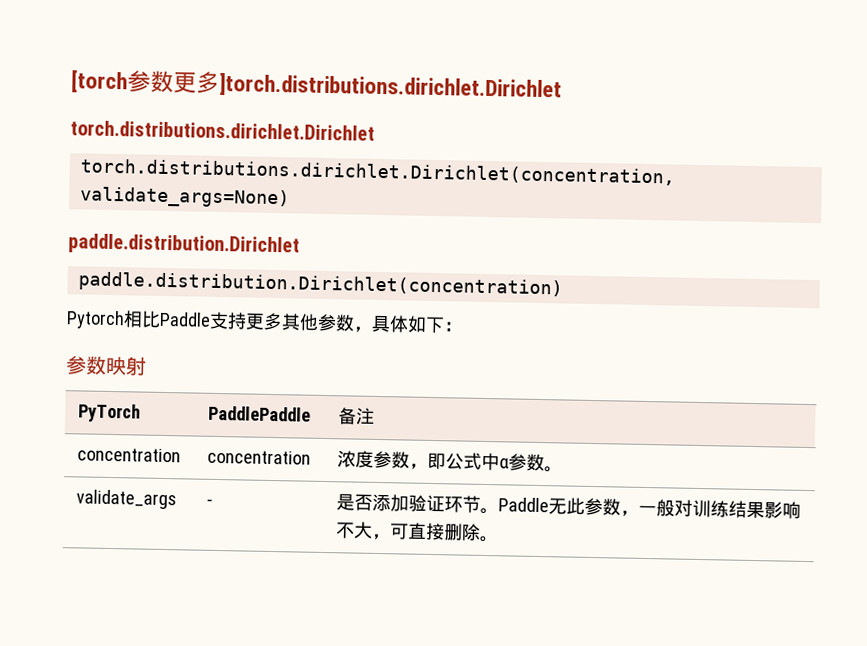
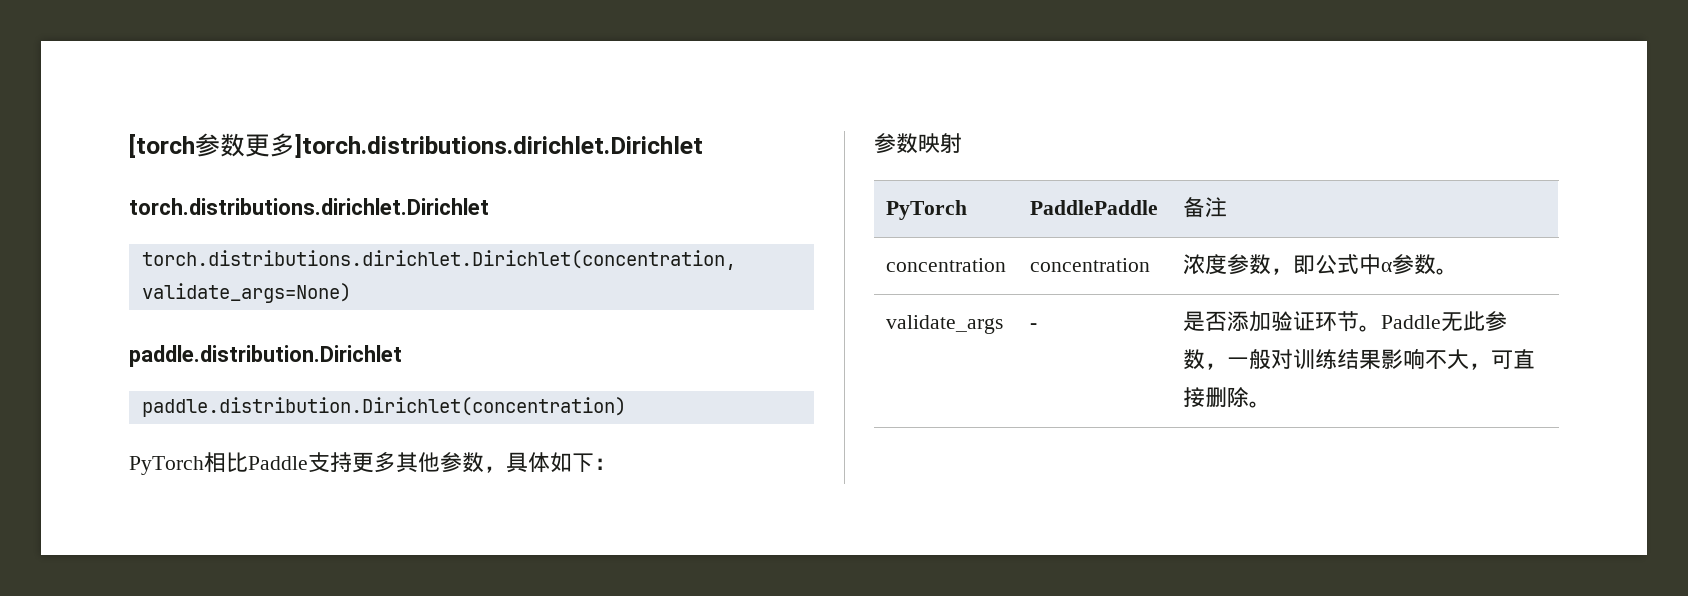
[66,310,125,330] Pytorch -> [129,456,204,475] PyTorch

